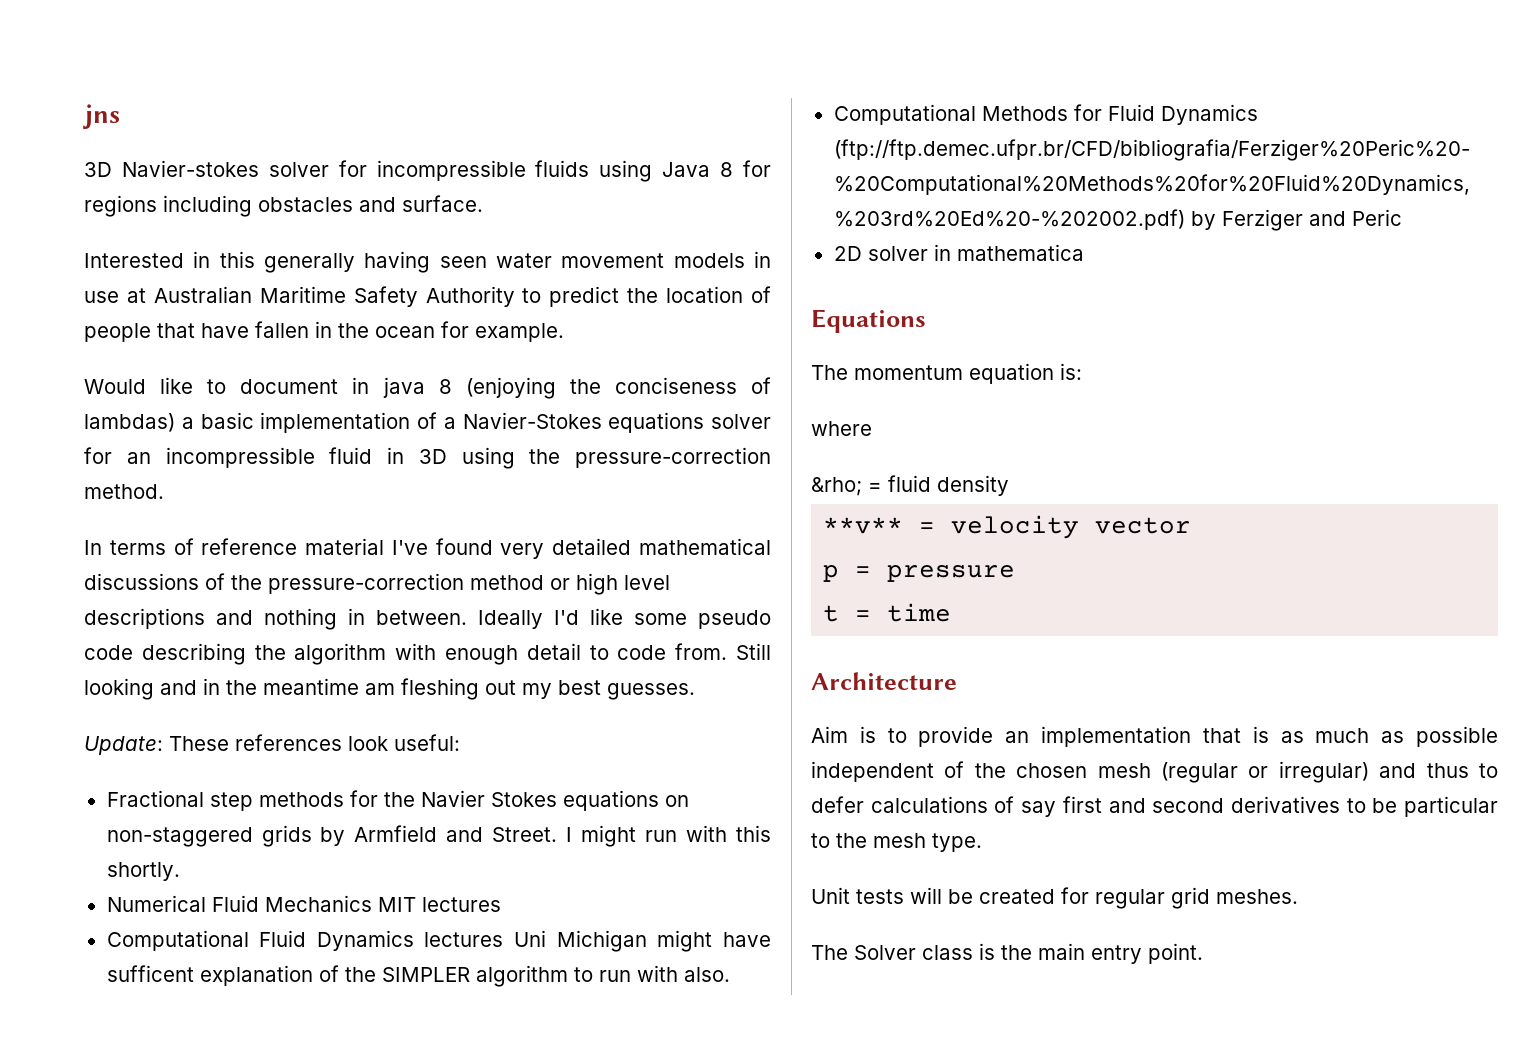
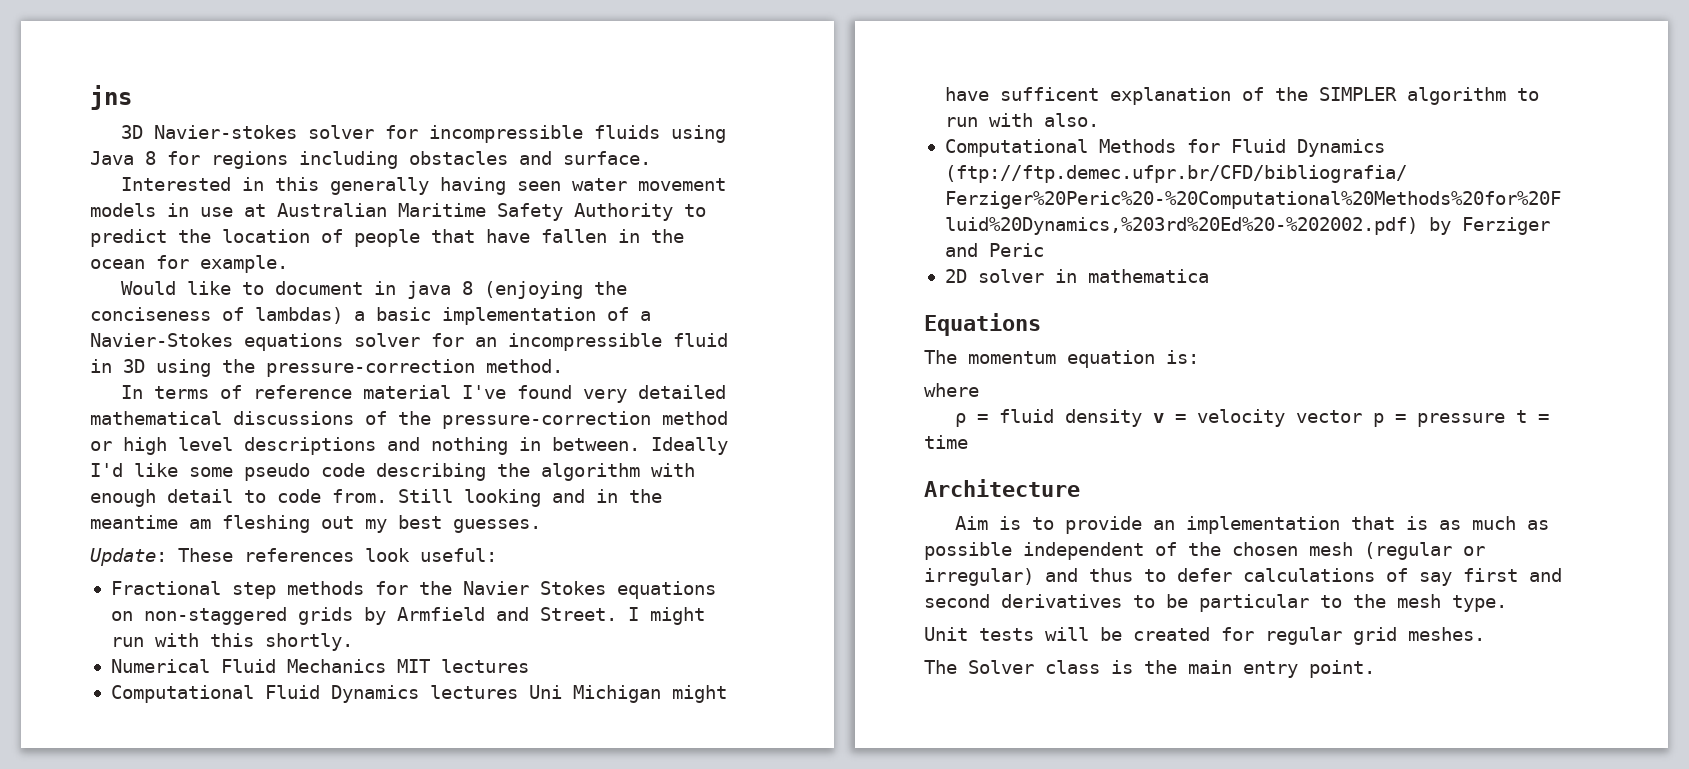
[811,477,862,496] &rho; -> [955,412,967,427] ρ
[823,517,904,534] // **v** -> [1153,413,1165,423] v
(1192, 525) // -> (1363, 416) none
(1016, 573) // -> (1506, 420) none

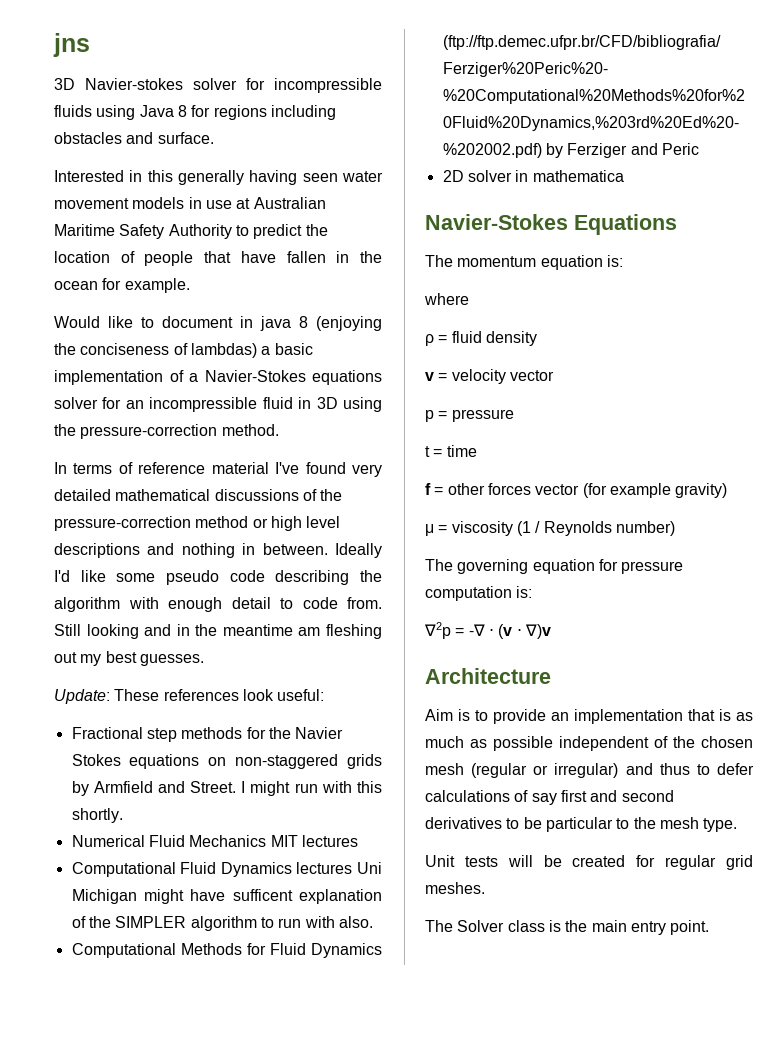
(1209, 276) none -> [425,214,568,230] Navier-Stokes
(1143, 418) none -> (537, 338) //
(1363, 416) none -> (554, 375) //
(1506, 420) none -> (514, 415) //
(968, 442) none -> [425,483,728,498] [425,521,675,536] [425,559,684,574] [425,586,533,601] [424,622,551,639] // f = other forces vector (for example gravity) // μ = viscosity (1 / Reynolds number) // The governing equation for pressure computation is: // ∇2p = -∇ ⋅ (v ⋅ ∇)v

